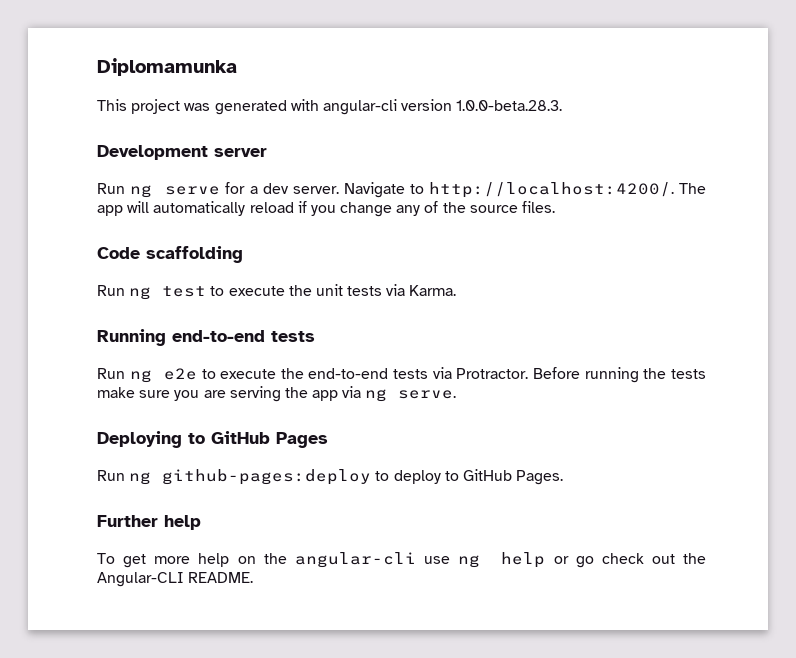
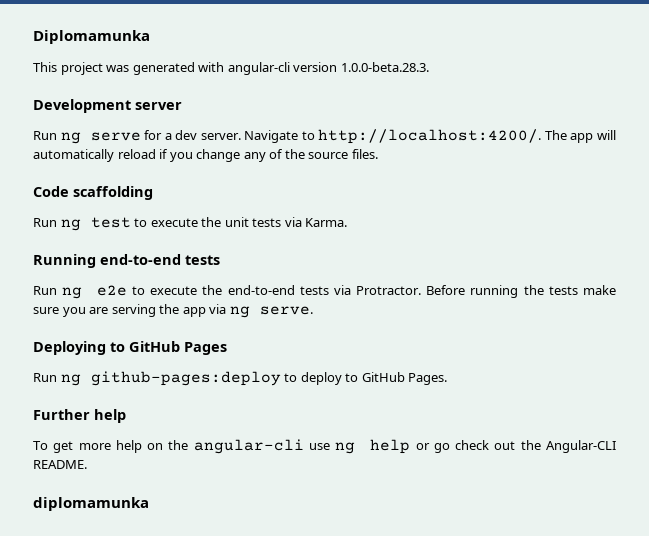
(254, 577) none -> [33,497,149,511] // diplomamunka

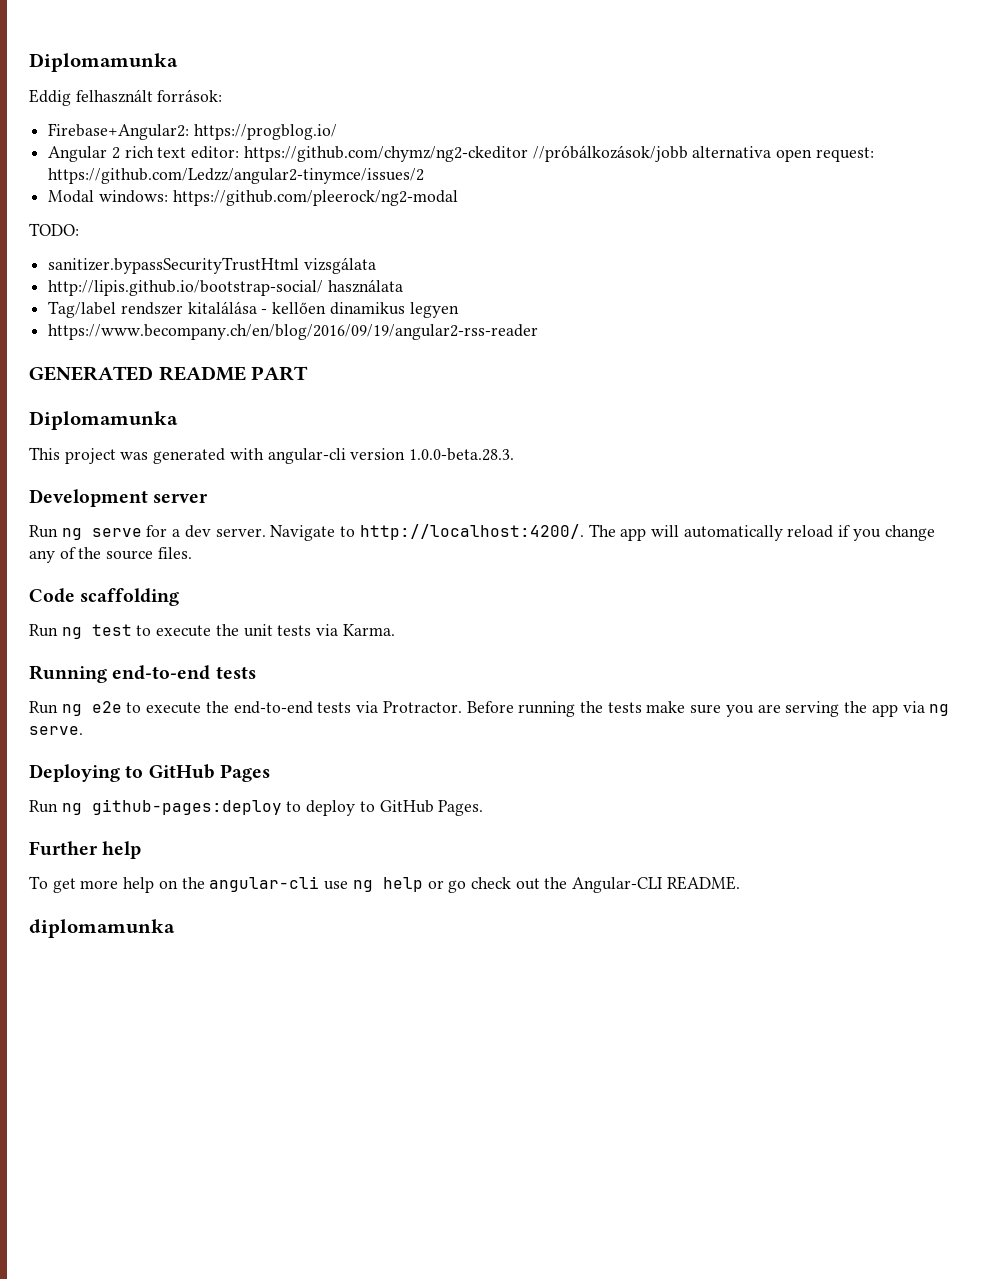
[33,30,150,44] Diplomamunka -> [29,53,178,72] [29,89,223,106] [48,123,337,140] [48,145,874,162] [48,168,425,184] [48,190,458,206] [29,223,79,236] [48,257,376,274] [48,279,403,296] [48,301,459,318] [48,324,539,340] [29,366,309,381] [29,411,178,430] Diplomamunka // Eddig felhasznált források: // Firebase+Angular2: https://progblog.io/ // Angular 2 rich text editor: https://github.com/chymz/ng2-ckeditor //próbálkozások/jobb alternativa open request: https://github.com/Ledzz/angular2-tinymce/issues/2 // Modal windows: https://github.com/pleerock/ng2-modal // TODO: // sanitizer.bypassSecurityTrustHtml vizsgálata // http://lipis.github.io/bootstrap-social/ használata // Tag/label rendszer kitalálása - kellően dinamikus legyen // https://www.becompany.ch/en/blog/2016/09/19/angular2-rss-reader // GENERATED README PART // Diplomamunka

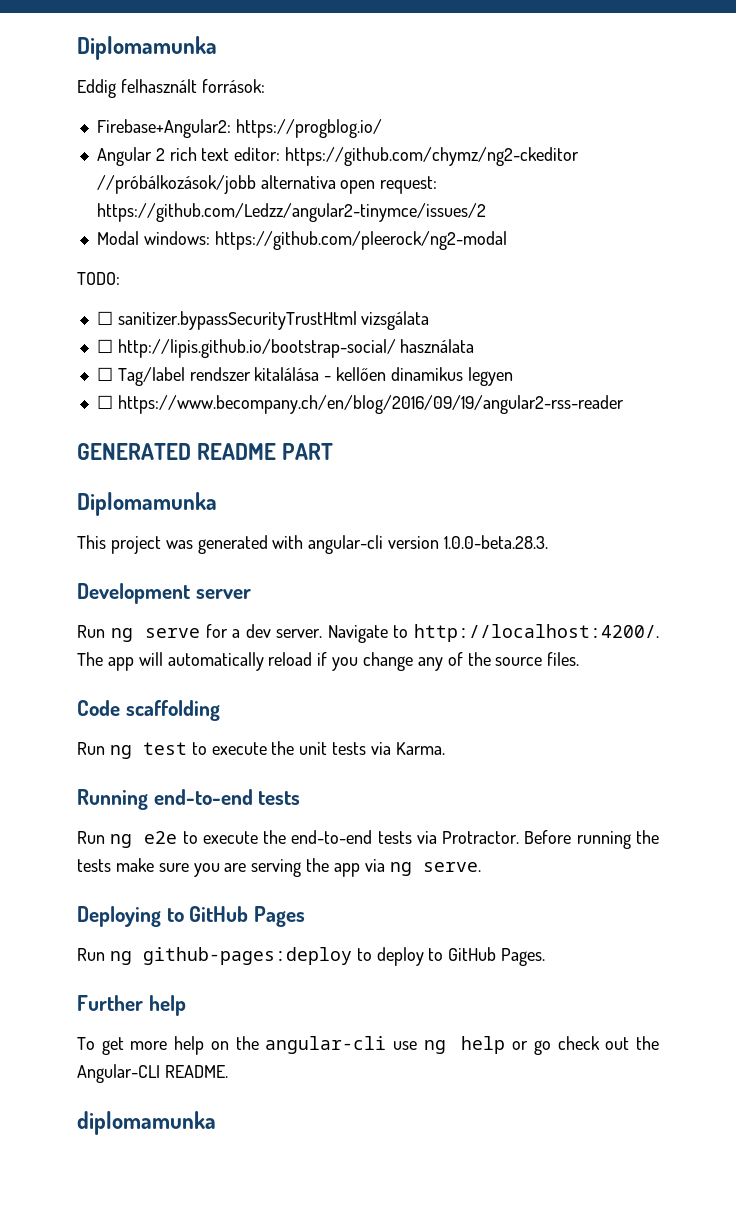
(79, 229) none -> [96,311,113,325] ☐
(376, 265) none -> [96,339,113,353] ☐
(403, 286) none -> [96,367,113,381] ☐
(459, 310) none -> [96,395,113,409] ☐

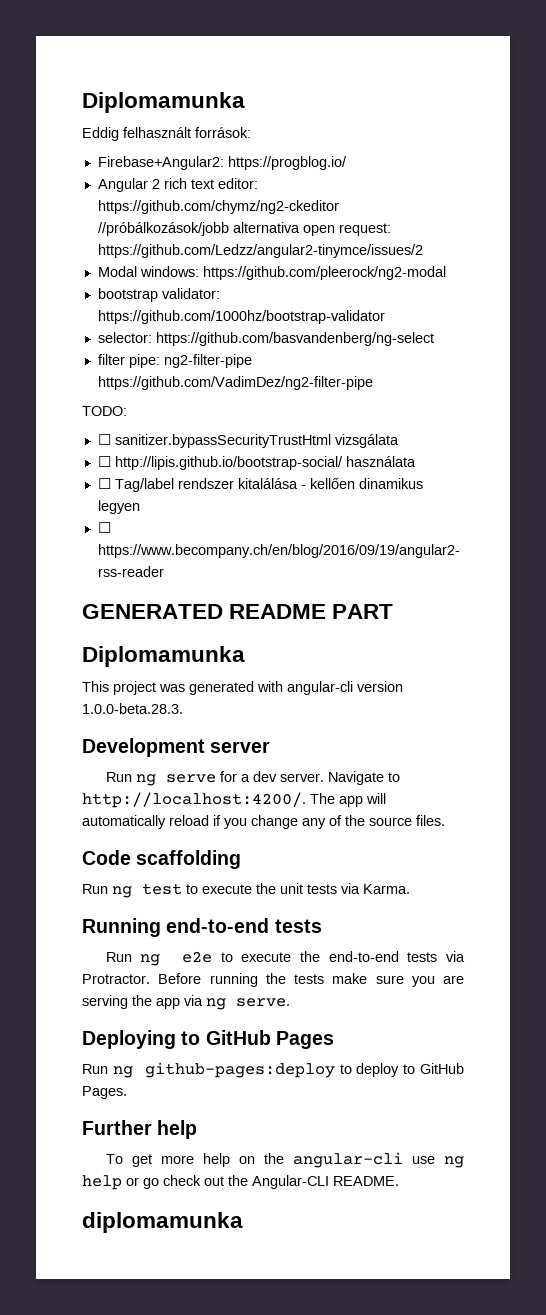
(508, 240) none -> [97,288,220,302] [97,310,385,324] [97,332,434,346] [97,354,252,368] [97,376,373,390] // bootstrap validator: https://github.com/1000hz/bootstrap-validator // selector: https://github.com/basvandenberg/ng-select // filter pipe: ng2-filter-pipe https://github.com/VadimDez/ng2-filter-pipe

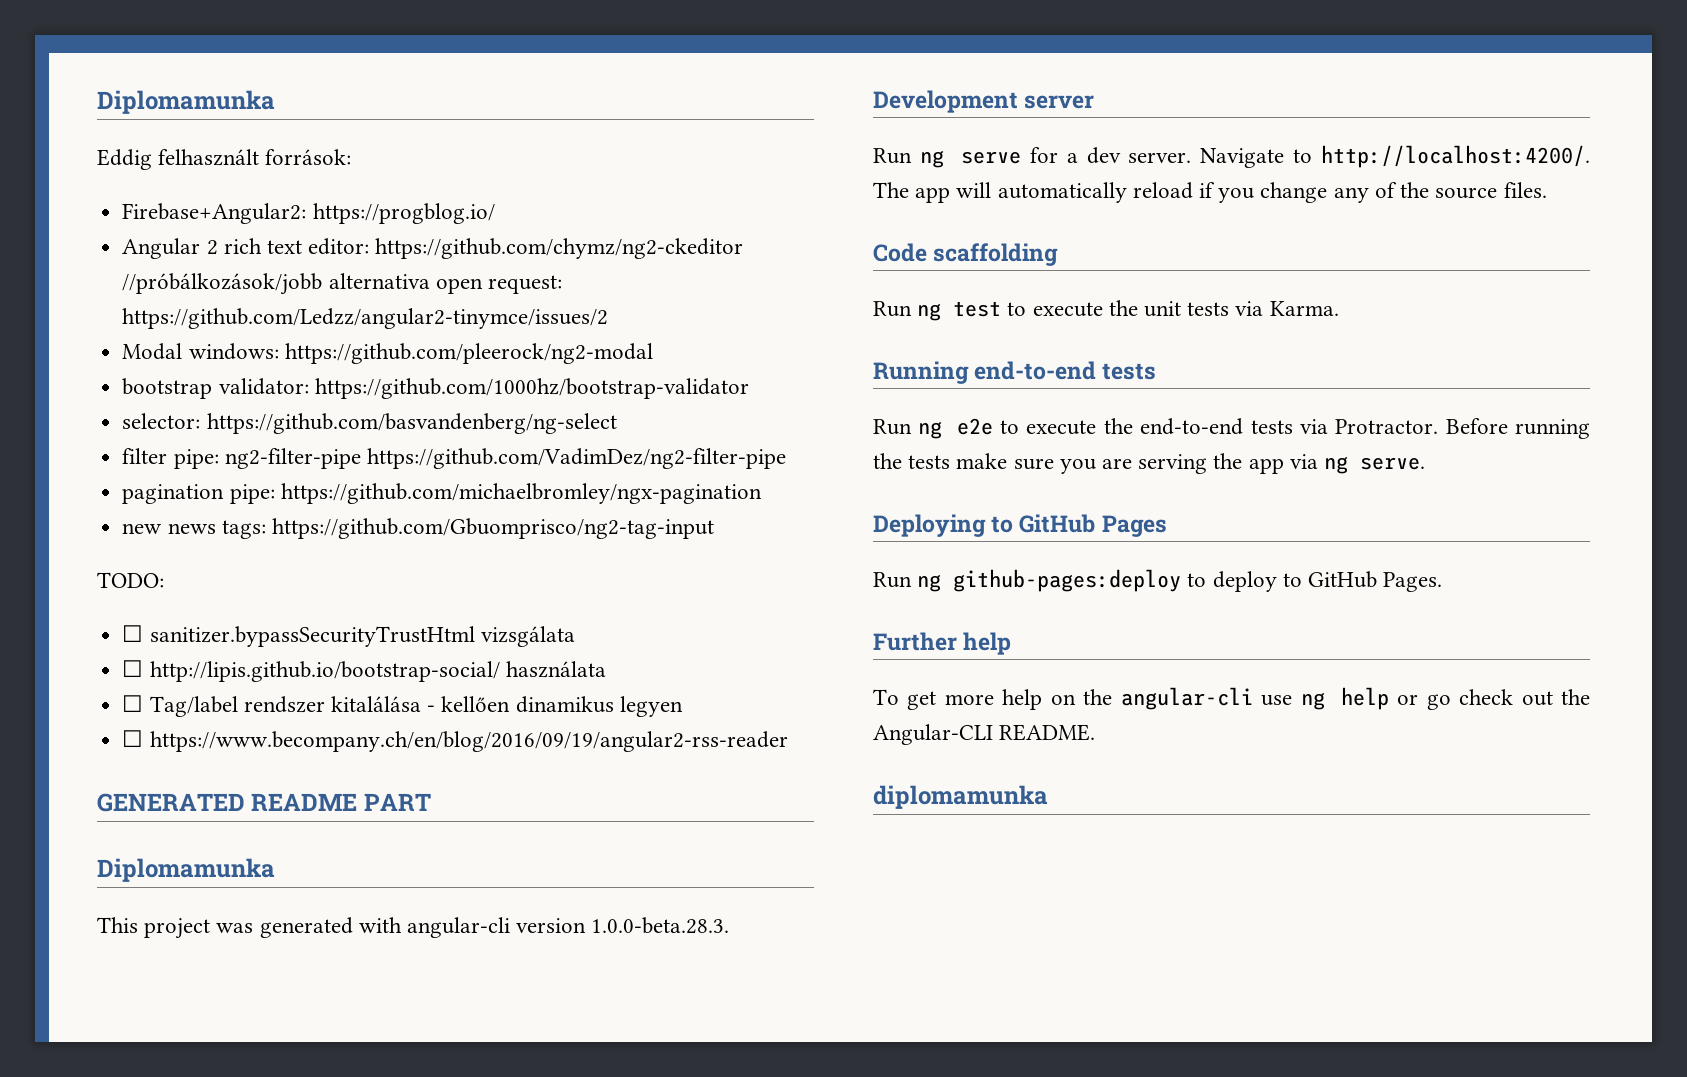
(373, 383) none -> [122,483,762,504] [122,518,714,539] // pagination pipe: https://github.com/michaelbromley/ngx-pagination // new news tags: https://github.com/Gbuomprisco/ng2-tag-input

